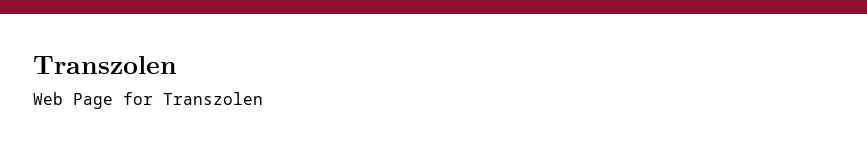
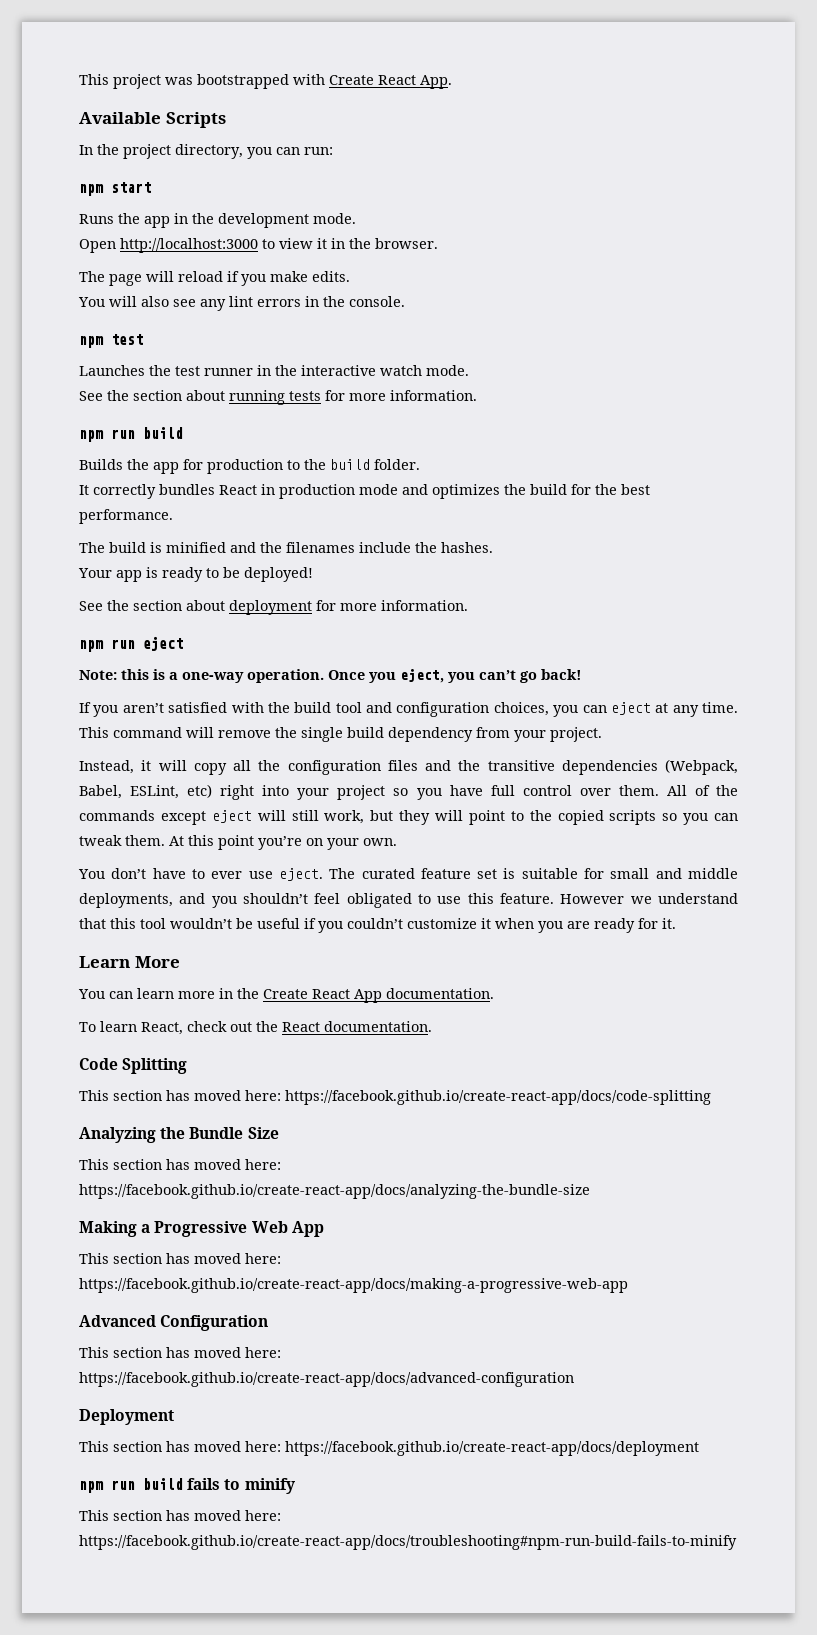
[33,56,177,74] [33,92,263,109] Transzolen // Web Page for Transzolen -> [79,74,452,89] [79,112,226,128] [79,144,333,159] [79,182,151,196] [79,213,356,228] [79,238,438,253] [79,271,350,286] [78,296,405,311] [79,334,143,348] [79,365,469,376] [79,390,477,405] [79,427,183,442] [79,459,420,474] [79,484,650,499] [79,509,173,524] [79,542,493,553] [78,567,313,582] [79,600,468,615] [79,636,183,652] [79,669,582,683] [79,702,738,717] [79,727,602,742] [79,759,738,775] [79,784,738,800] [79,810,738,825] [79,835,397,850] [78,868,738,881] [79,893,738,908] [79,918,676,933] [79,956,180,968] [78,988,494,1003] [79,1021,432,1035] [79,1058,188,1074] [79,1090,711,1105] [79,1127,279,1143] [79,1159,281,1170] [79,1184,590,1199] [79,1221,324,1237] [79,1253,281,1264] [79,1278,628,1293] [79,1315,269,1331] [79,1347,281,1358] [79,1372,574,1387] [79,1409,174,1425] [79,1441,699,1456] [79,1478,295,1494] [79,1510,281,1521] [79,1535,737,1550] This project was bootstrapped with Create React App. // Available Scripts // In the project directory, you can run: // npm start // Runs the app in the development mode. // Open http://localhost:3000 to view it in the browser. // The page will reload if you make edits. // You will also see any lint errors in the console. // npm test // Launches the test runner in the interactive watch mode. // See the section about running tests for more information. // npm run build // Builds the app for production to the build folder. // It correctly bundles React in production mode and optimizes the build for the best performance. // The build is minified and the filenames include the hashes. // Your app is ready to be deployed! // See the section about deployment for more information. // npm run eject // Note: this is a one-way operation. Once you eject, you can’t go back! // If you aren’t satisfied with the build tool and configuration choices, you can eject at any time. This command will remove the single build dependency from your project. // Instead, it will copy all the configuration files and the transitive dependencies (Webpack, Babel, ESLint, etc) right into your project so you have full control over them. All of the commands except eject will still work, but they will point to the copied scripts so you can tweak them. At this point you’re on your own. // You don’t have to ever use eject. The curated feature set is suitable for small and middle deployments, and you shouldn’t feel obligated to use this feature. However we understand that this tool wouldn’t be useful if you couldn’t customize it when you are ready for it. // Learn More // You can learn more in the Create React App documentation. // To learn React, check out the React documentation. // Code Splitting // This section has moved here: https://facebook.github.io/create-react-app/docs/code-splitting // Analyzing the Bundle Size // This section has moved here: https://facebook.github.io/create-react-app/docs/analyzing-the-bundle-size // Making a Progressive Web App // This section has moved here: https://facebook.github.io/create-react-app/docs/making-a-progressive-web-app // Advanced Configuration // This section has moved here: https://facebook.github.io/create-react-app/docs/advanced-configuration // Deployment // This section has moved here: https://facebook.github.io/create-react-app/docs/deployment // npm run build fails to minify // This section has moved here: https://facebook.github.io/create-react-app/docs/troubleshooting#npm-run-build-fails-to-minify

